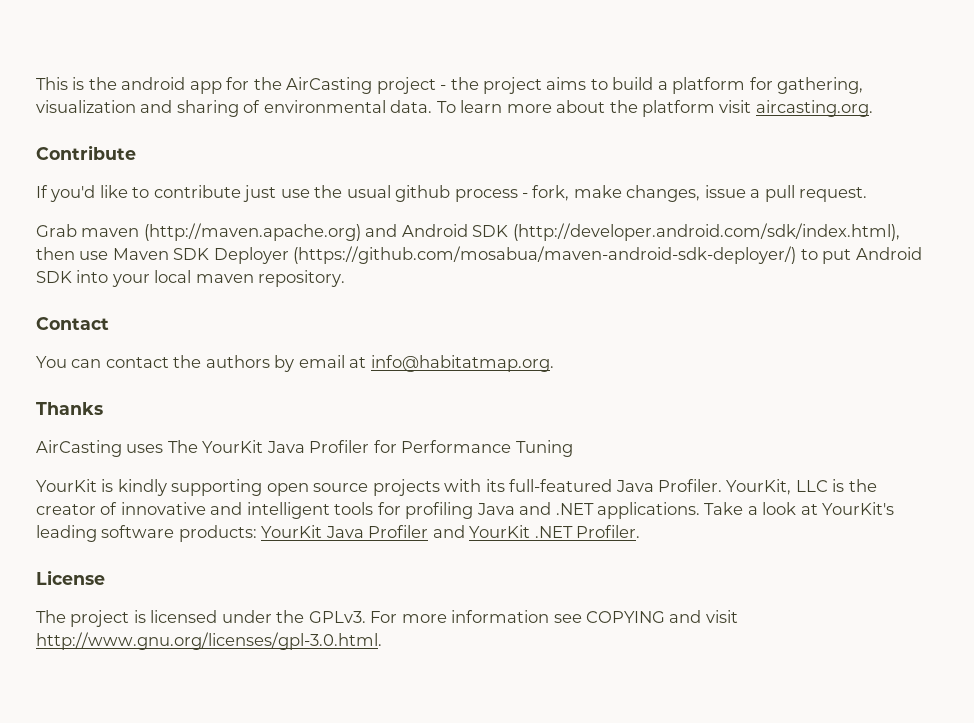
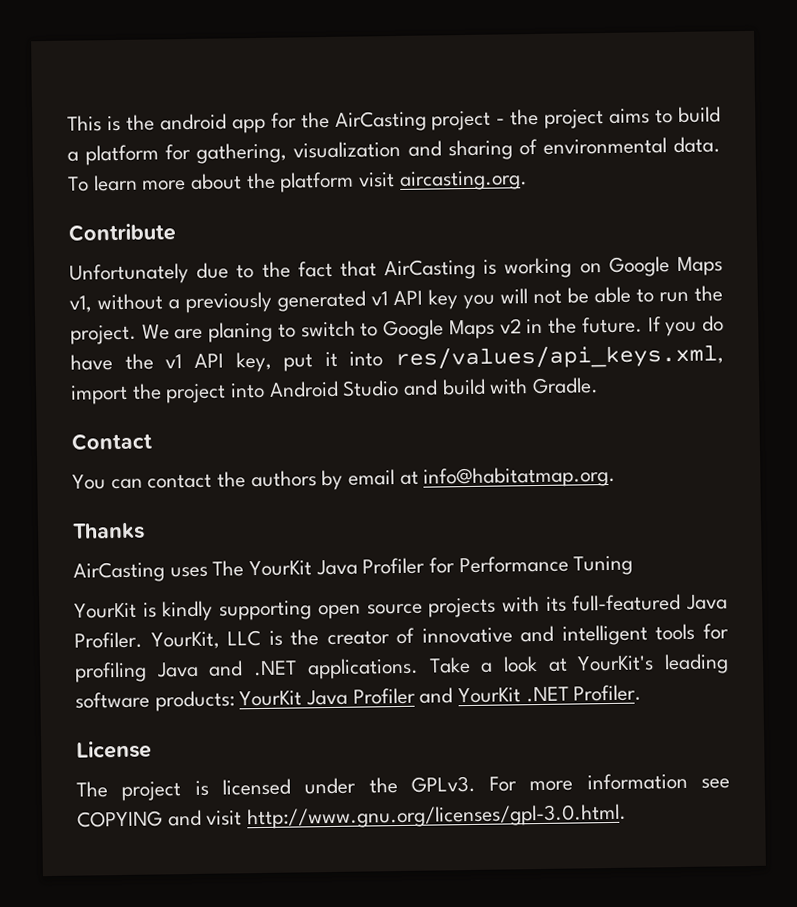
[36,185,868,202] [36,223,900,241] [36,246,922,264] [36,270,346,287] If you'd like to contribute just use the usual github process - fork, make changes, issue a pull request. // Grab maven (http://maven.apache.org) and Android SDK (http://developer.android.com/sdk/index.html), then use Maven SDK Deployer (https://github.com/mosabua/maven-android-sdk-deployer/) to put Android SDK into your local maven repository. -> [69,256,723,285] [69,285,723,314] [70,315,725,345] [70,344,724,373] [70,377,600,405] Unfortunately due to the fact that AirCasting is working on Google Maps v1, without a previously generated v1 API key you will not be able to run the project. We are planing to switch to Google Maps v2 in the future. If you do have the v1 API key, put it into res/values/api_keys.xml, import the project into Android Studio and build with Gradle.

